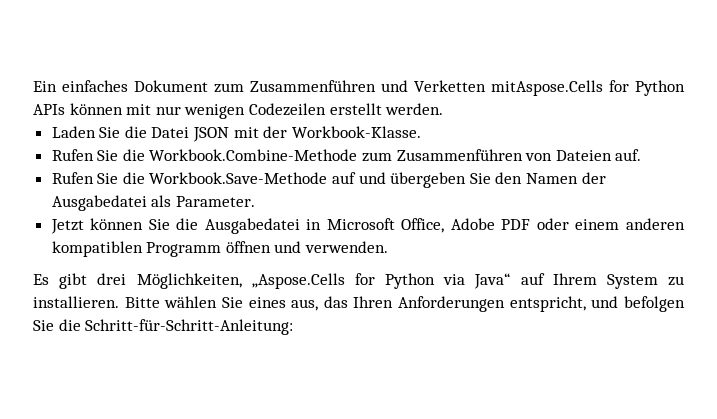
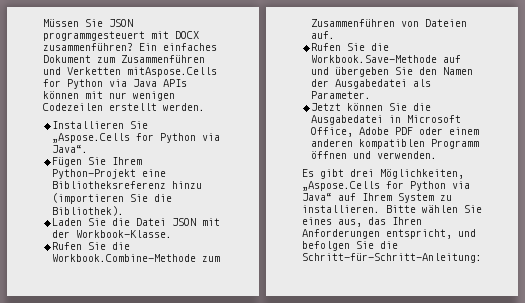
(33, 86) none -> [43,19,133,27] [43,31,199,41] [43,43,133,51] Müssen Sie JSON programmgesteuert mit DOCX zusammenführen?
(685, 88) none -> [109,79,157,87] via Java
(444, 109) none -> [52,121,149,129] [52,133,221,143] [52,145,89,153] [52,157,143,167] [52,169,167,179] [52,181,203,189] [52,193,173,204] [52,206,125,216] // Installieren Sie „Aspose.Cells for Python via Java“. // Fügen Sie Ihrem Python-Projekt eine Bibliotheksreferenz hinzu (importieren Sie die Bibliothek).

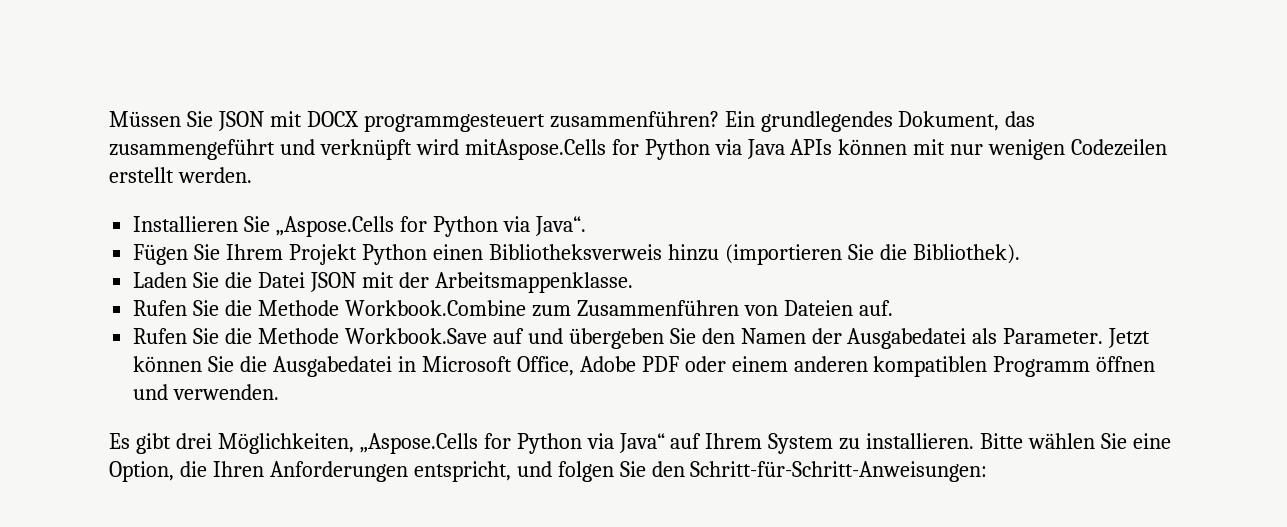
[43,31,145,41] programmgesteuert -> (264, 121) none
(199, 35) none -> [363,114,545,132] programmgesteuert
[163,43,217,51] [43,55,205,63] [43,67,121,75] einfaches Dokument zum Zusammenführen und Verketten -> [760,111,1036,132] [109,139,459,160] grundlegendes Dokument, das zusammengeführt und verknüpft wird
[52,169,167,179] [52,181,167,189] Python-Projekt eine Bibliotheksreferenz -> [289,244,662,265] Projekt Python einen Bibliotheksverweis
[76,230,173,238] [52,242,131,250] [52,254,197,262] Workbook-Klasse. // Rufen Sie die Workbook.Combine-Methode -> [434,272,633,293] [133,300,526,316] Arbeitsmappenklasse. // Rufen Sie die Methode Workbook.Combine
[311,55,438,63] Workbook.Save-Methode -> [258,328,487,344] Methode Workbook.Save
(372, 95) // -> (1104, 336) none
[302,217,386,227] eines aus, das -> [1132,433,1171,449] [109,461,207,482] eine Option, die
[302,241,398,251] [302,253,482,263] befolgen Sie die Schritt-für-Schritt-Anleitung: -> [557,461,988,482] folgen Sie den Schritt-für-Schritt-Anweisungen:

